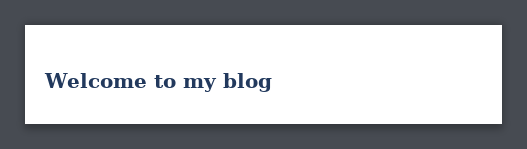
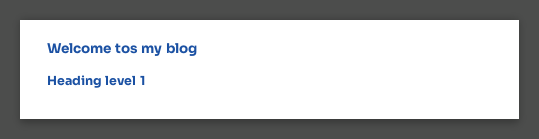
[153,75,176,88] to -> [114,43,138,54] tos
(272, 82) none -> [47,75,145,88] // Heading level 1

